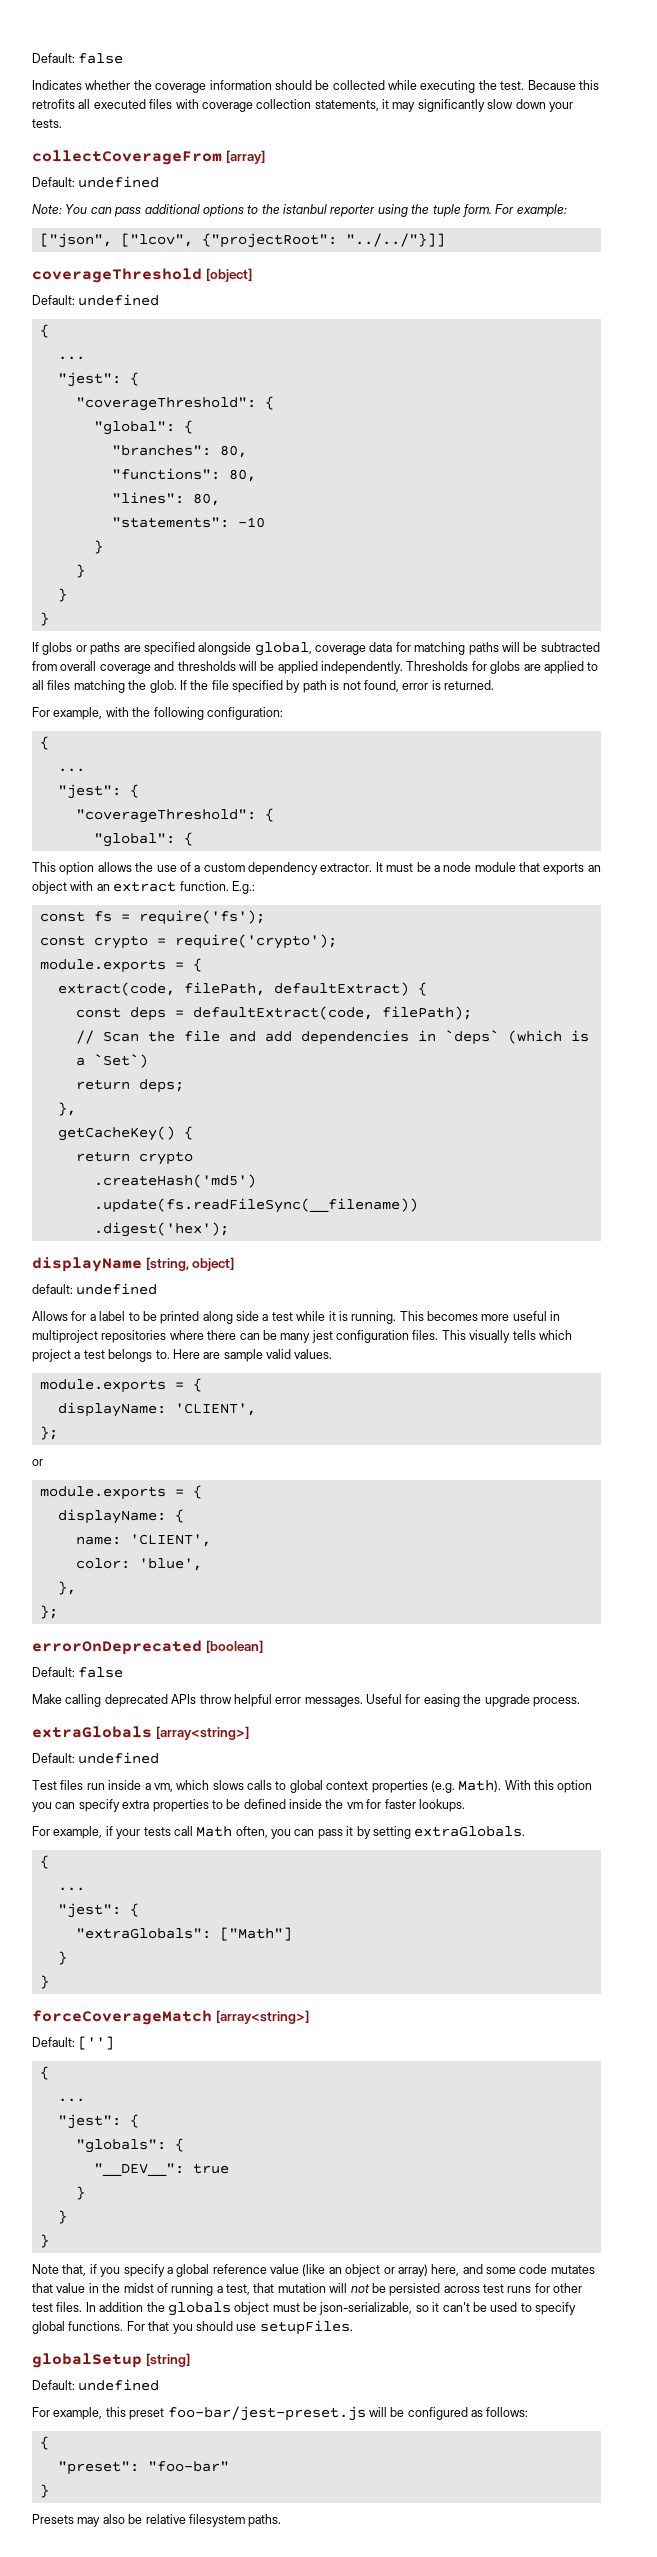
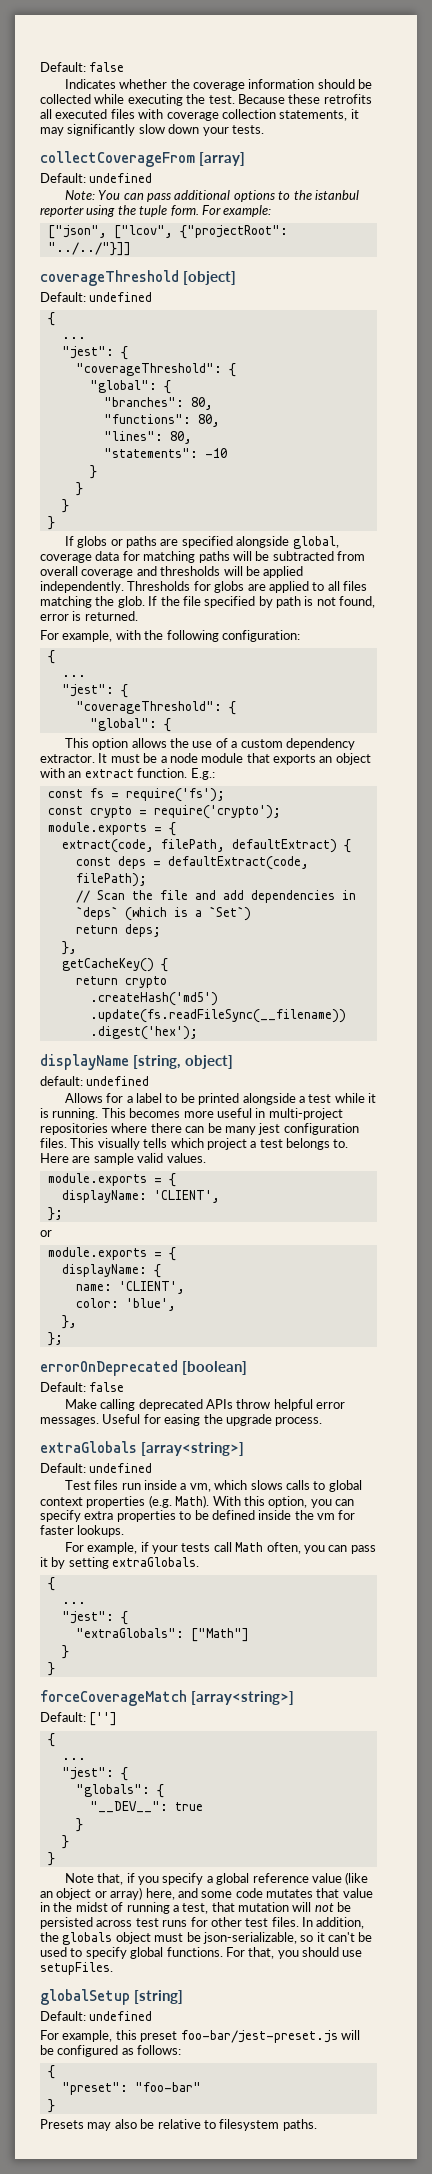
[578,80,599,90] this -> [288,94,321,104] these
[202,1311,259,1324] along side -> [242,1093,296,1105] alongside
[32,1330,98,1343] multiproject -> [268,1108,343,1120] multi-project
[557,1780,593,1793] option -> [268,1496,308,1508] option,
[99,2302,144,2312] addition -> [316,1917,365,1929] addition,
[148,2321,170,2331] that -> [248,1947,275,1959] that,
(186, 2519) none -> [203,2120,216,2129] to

